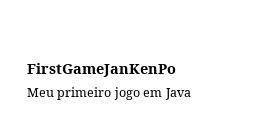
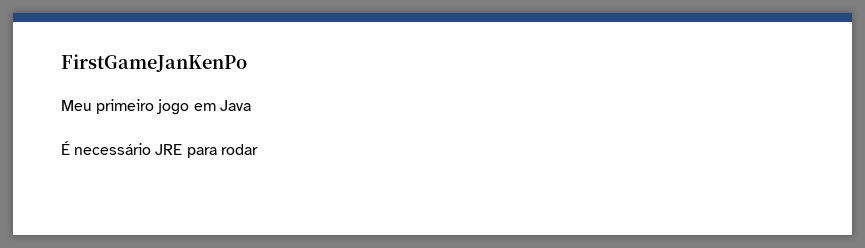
(191, 94) none -> [61,141,258,158] // É necessário JRE para rodar

